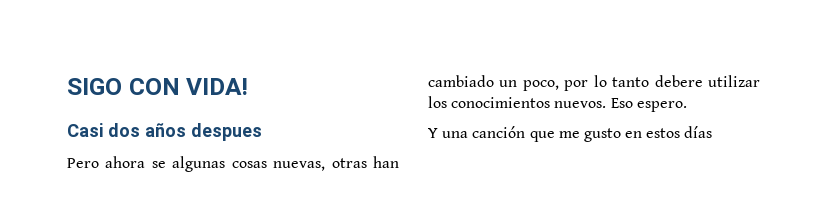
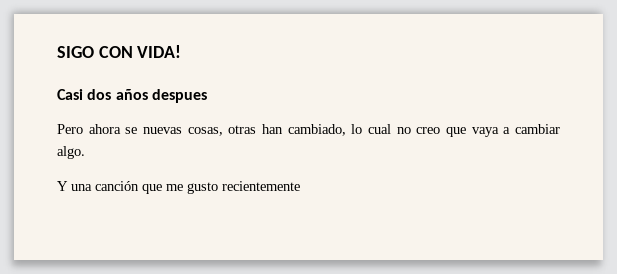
[172,156,399,172] [428,75,760,91] [428,96,687,112] algunas cosas nuevas, otras han cambiado un poco, por lo tanto debere utilizar los conocimientos nuevos. Eso espero. -> [143,124,561,137] [57,146,85,159] nuevas cosas, otras han cambiado, lo cual no creo que vaya a cambiar algo.
[625,126,713,138] en estos días -> [222,181,300,191] recientemente

